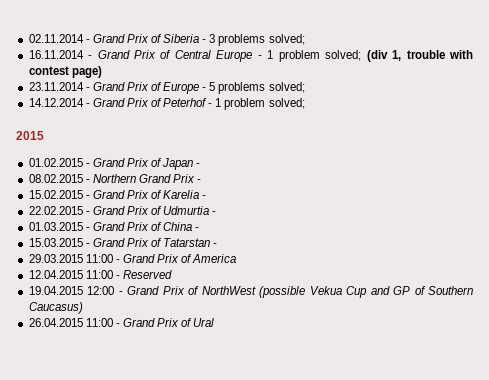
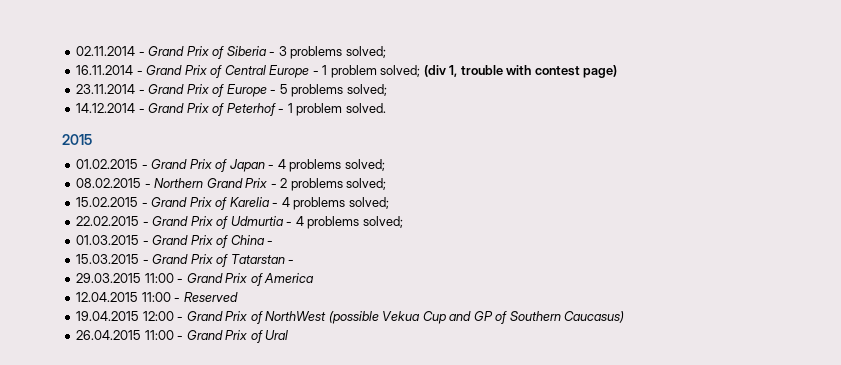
[268,98,305,109] solved; -> [345,103,386,113] solved.
(201, 165) none -> [277,159,385,172] 4 problems solved;
(202, 181) none -> [280,178,387,191] 2 problems solved;
(207, 197) none -> [281,197,389,210] 4 problems solved;
(217, 213) none -> [295,216,403,229] 4 problems solved;

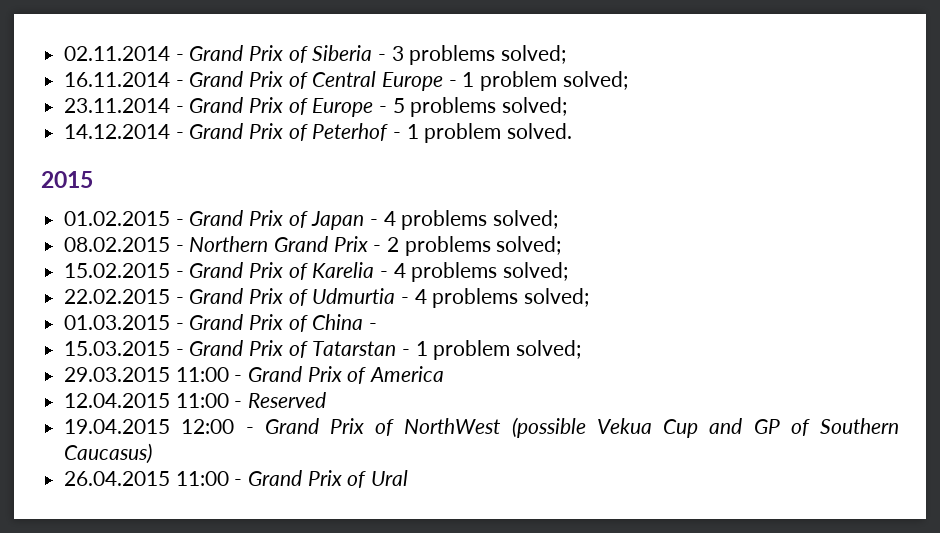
[423,65,618,78] (div 1, trouble with contest page) -> (628, 80) none
(295, 261) none -> [415,340,582,360] 1 problem solved;

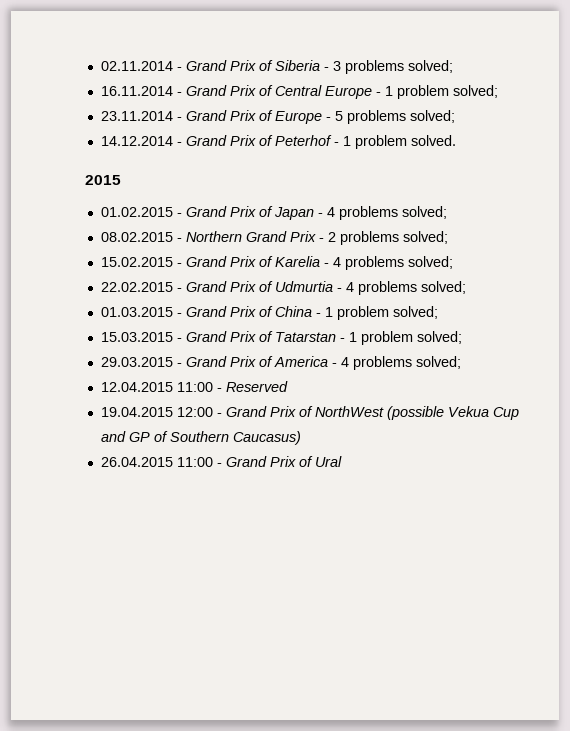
(378, 326) none -> [324,306,438,320] 1 problem solved;
[175,367,229,382] 11:00 -> (173, 362) none
(445, 374) none -> [331,356,461,370] - 4 problems solved;

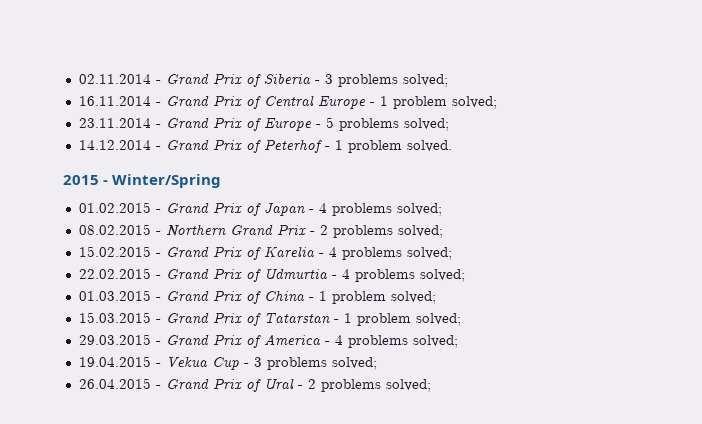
(121, 180) none -> [103,174,222,188] - Winter/Spring
[100,381,288,392] [100,406,519,420] [100,431,301,445] 12.04.2015 11:00 - Reserved // 19.04.2015 12:00 - Grand Prix of NorthWest (possible Vekua Cup and GP of Southern Caucasus) -> [78,356,377,370] 19.04.2015 - Vekua Cup - 3 problems solved;
[176,457,213,467] 11:00 -> (151, 383) none
(342, 461) none -> [297,379,431,392] - 2 problems solved;

